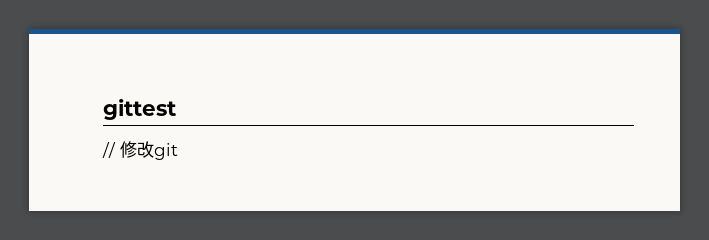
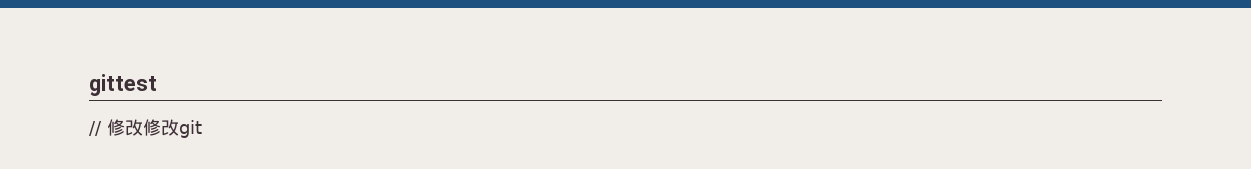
(154, 149) none -> [143,119,179,136] 修改

